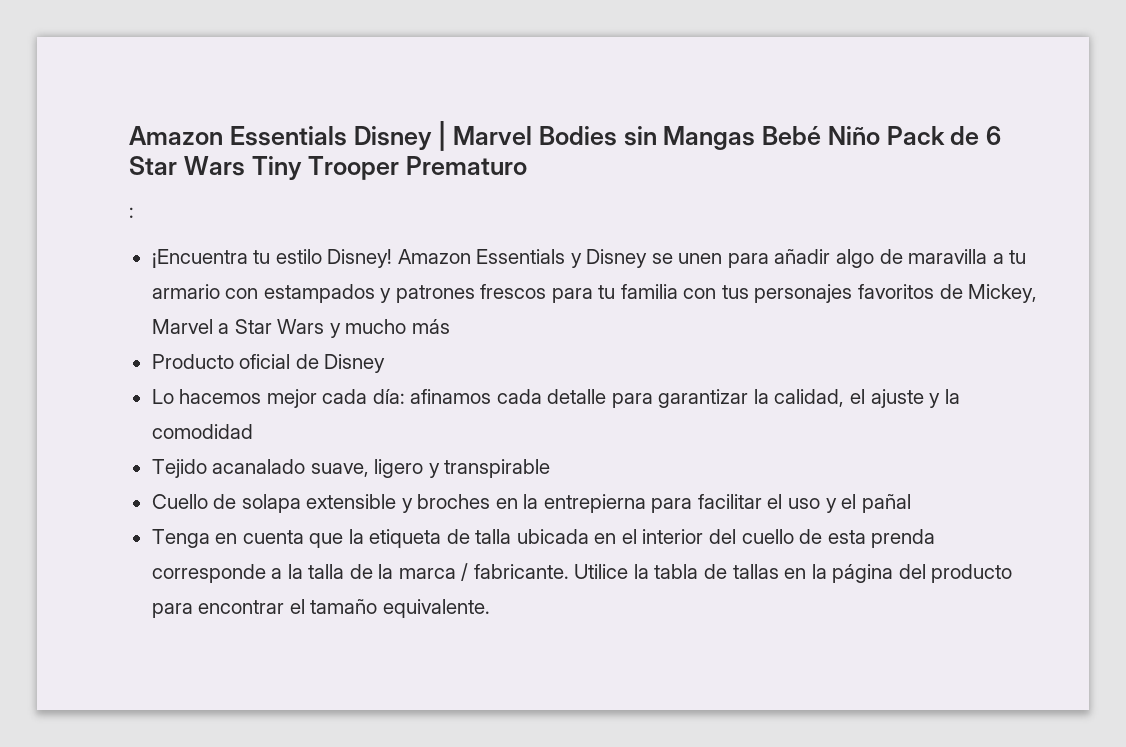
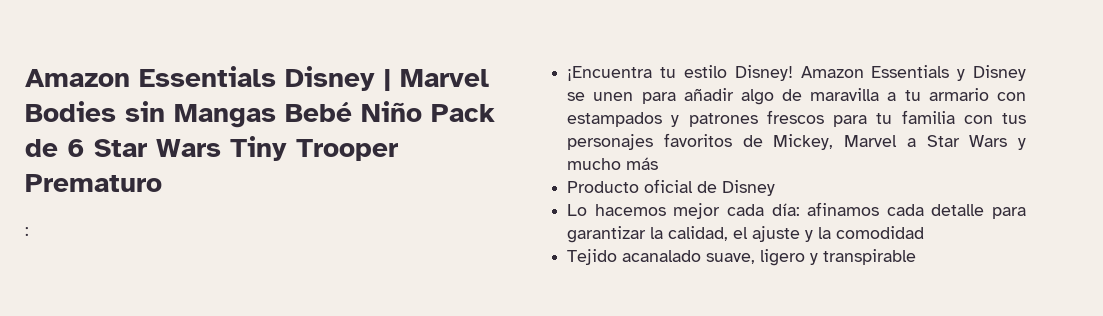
[151,494,911,513] [151,529,936,548] [151,563,1013,583] [151,599,490,618] // Cuello de solapa extensible y broches en la entrepierna para facilitar el uso y el pañal // Tenga en cuenta que la etiqueta de talla ubicada en el interior del cuello de esta prenda corresponde a la talla de la marca / fabricante. Utilice la tabla de tallas en la página del producto para encontrar el tamaño equivalente. -> (917, 257) none

